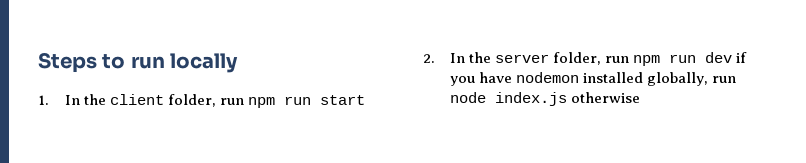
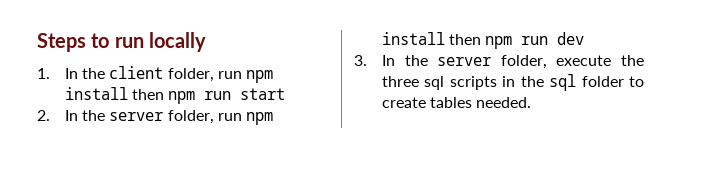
(275, 102) none -> [64,87,196,104] install then npm
(660, 60) none -> [381,32,513,49] install then npm
[735,52,747,63] [449,72,736,86] [449,92,640,106] if you have nodemon installed globally, run node index.js otherwise -> [354,55,644,69] [381,74,644,91] [381,97,532,108] // 3. In the server folder, execute the three sql scripts in the sql folder to create tables needed.

